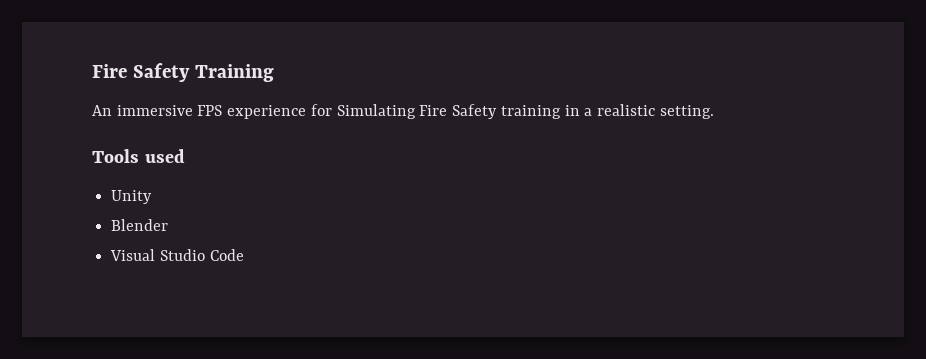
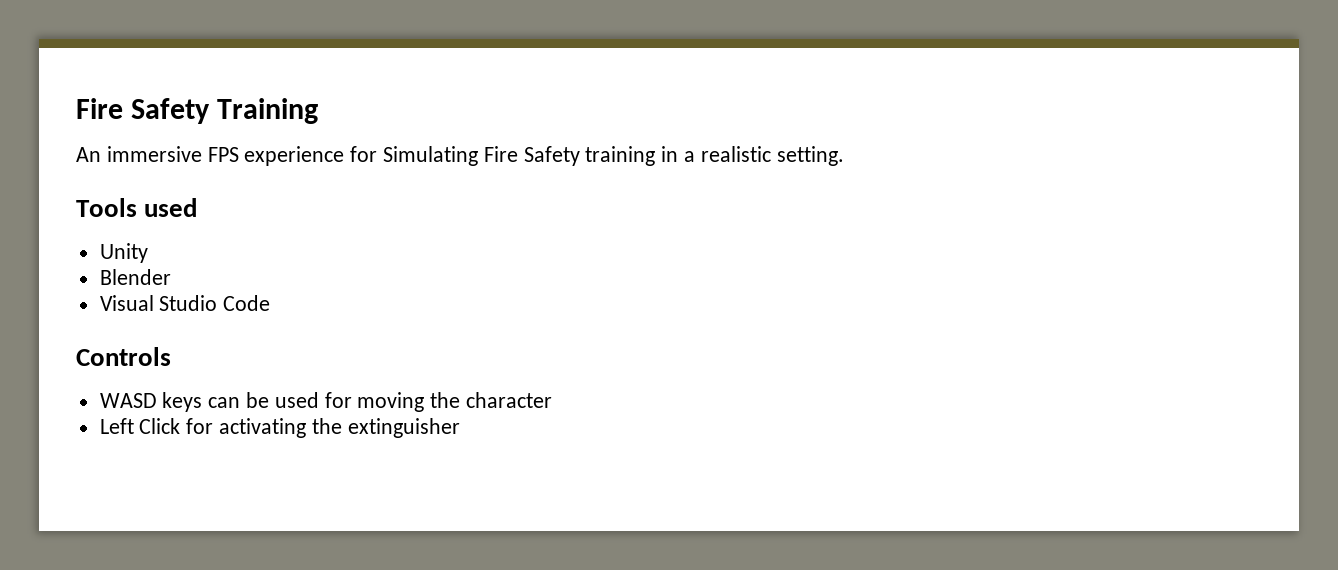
(244, 255) none -> [76,347,171,366] [99,392,553,412] [99,418,460,438] // Controls // WASD keys can be used for moving the character // Left Click for activating the extinguisher

